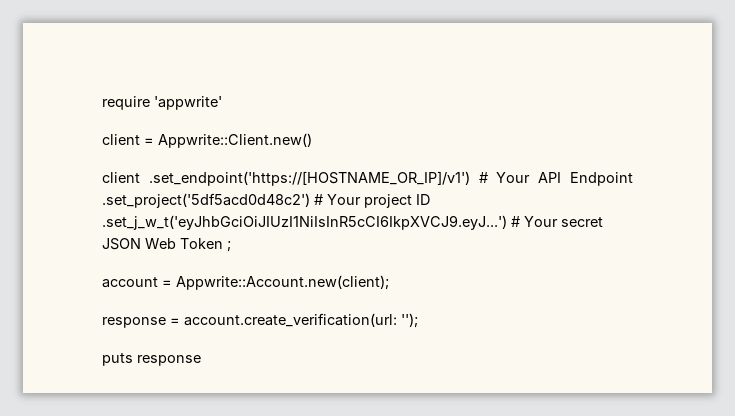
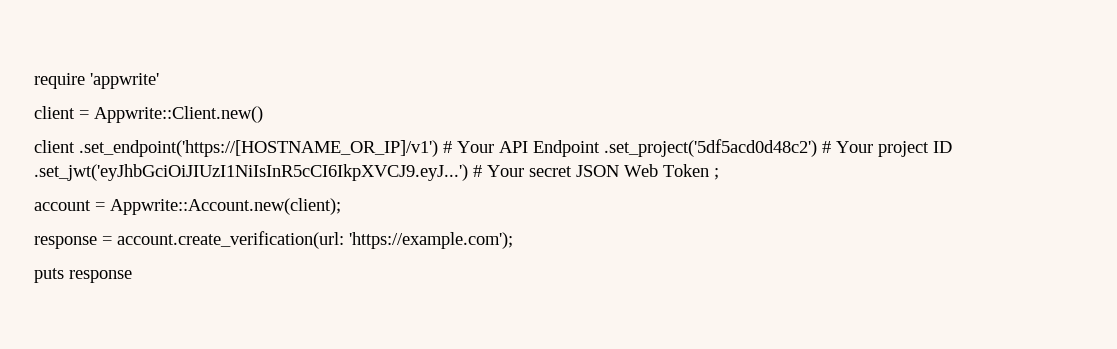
[102,215,507,230] .set_j_w_t('eyJhbGciOiJIUzI1NiIsInR5cCI6IkpXVCJ9.eyJ...') -> [34,164,468,181] .set_jwt('eyJhbGciOiJIUzI1NiIsInR5cCI6IkpXVCJ9.eyJ...')
[401,313,418,328] ''); -> [349,232,513,249] 'https://example.com');

